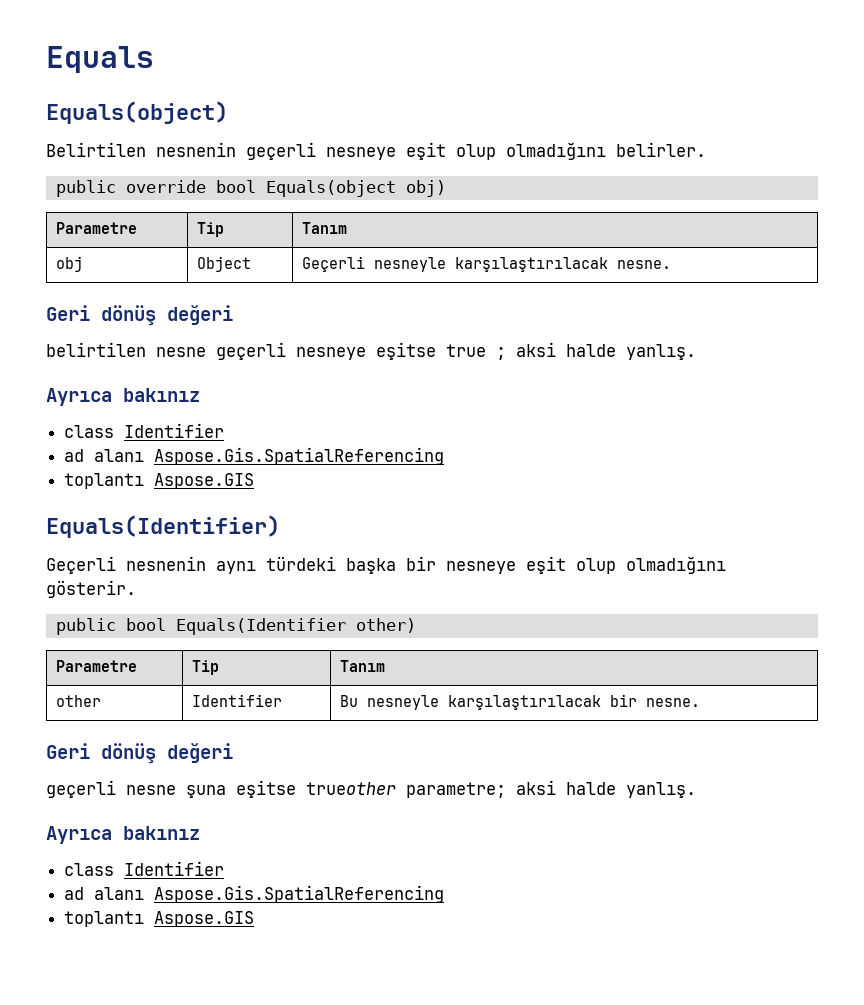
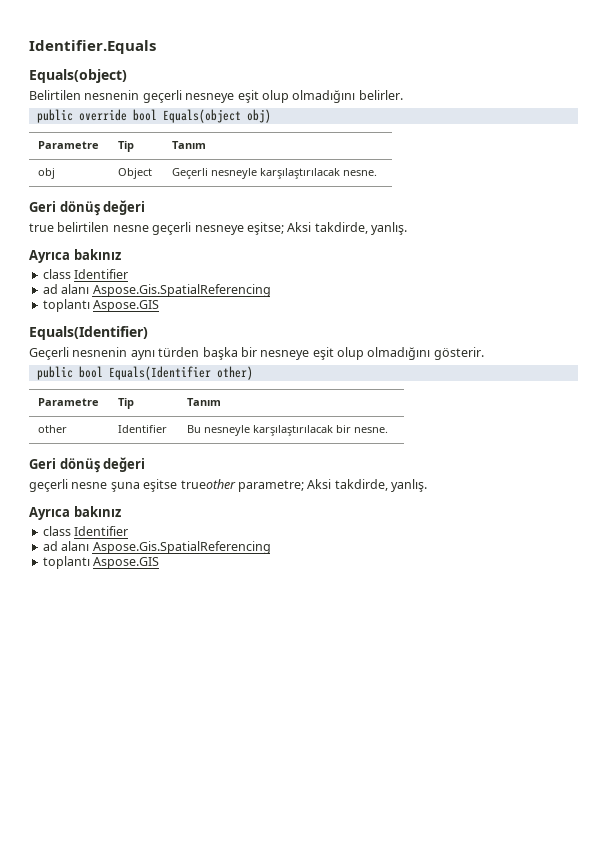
[46,46,154,73] Equals -> [29,40,156,54] Identifier.Equals
(233, 315) none -> [29,223,54,232] true
[376,342,616,360] eşitse true ; aksi halde -> [246,222,368,235] eşitse; Aksi takdirde,
[266,556,336,571] türdeki -> [158,347,200,357] türden
[516,780,616,795] aksi halde -> [307,479,388,491] Aksi takdirde,

